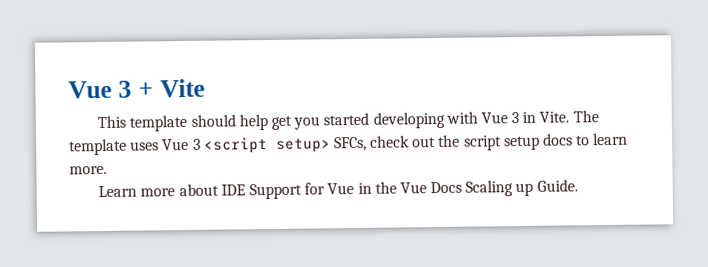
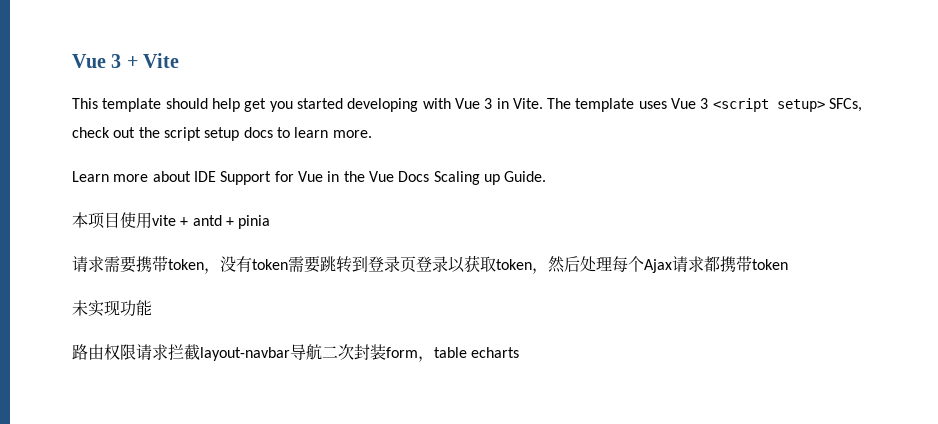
(578, 185) none -> [72,212,271,229] [72,255,788,274] [72,300,152,317] [72,344,520,362] // 本项目使用vite + antd + pinia // 请求需要携带token，没有token需要跳转到登录页登录以获取token，然后处理每个Ajax请求都携带token // 未实现功能 // 路由权限请求拦截layout-navbar导航二次封装form，table echarts

